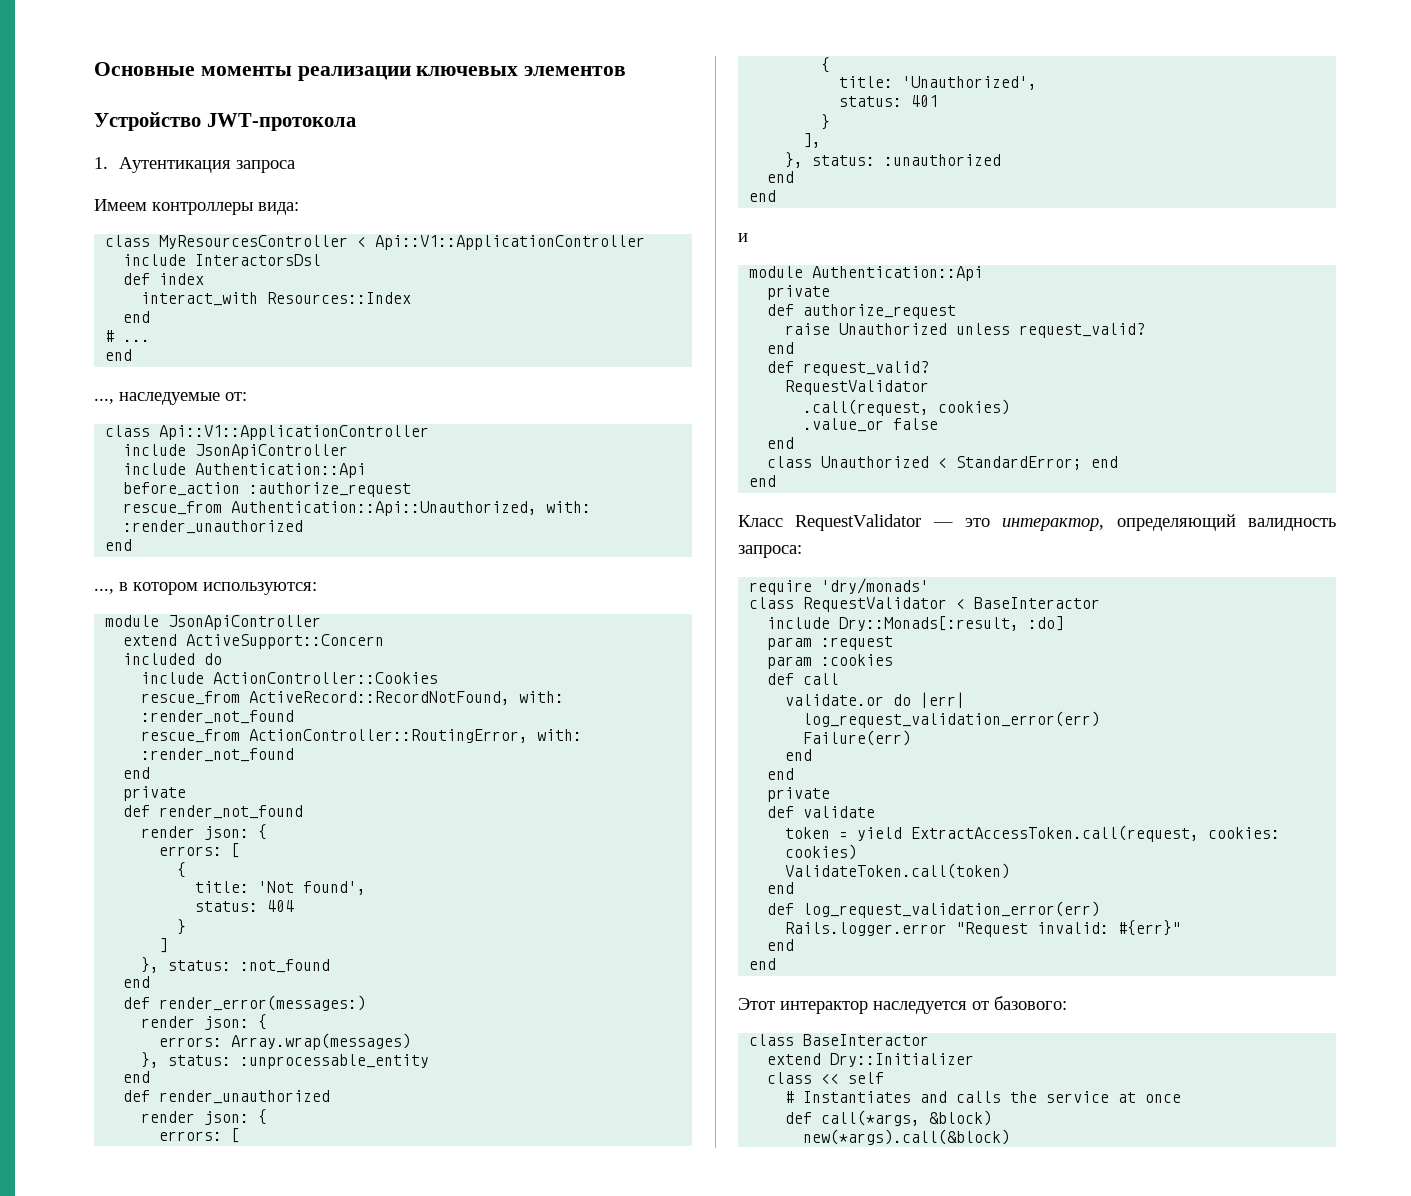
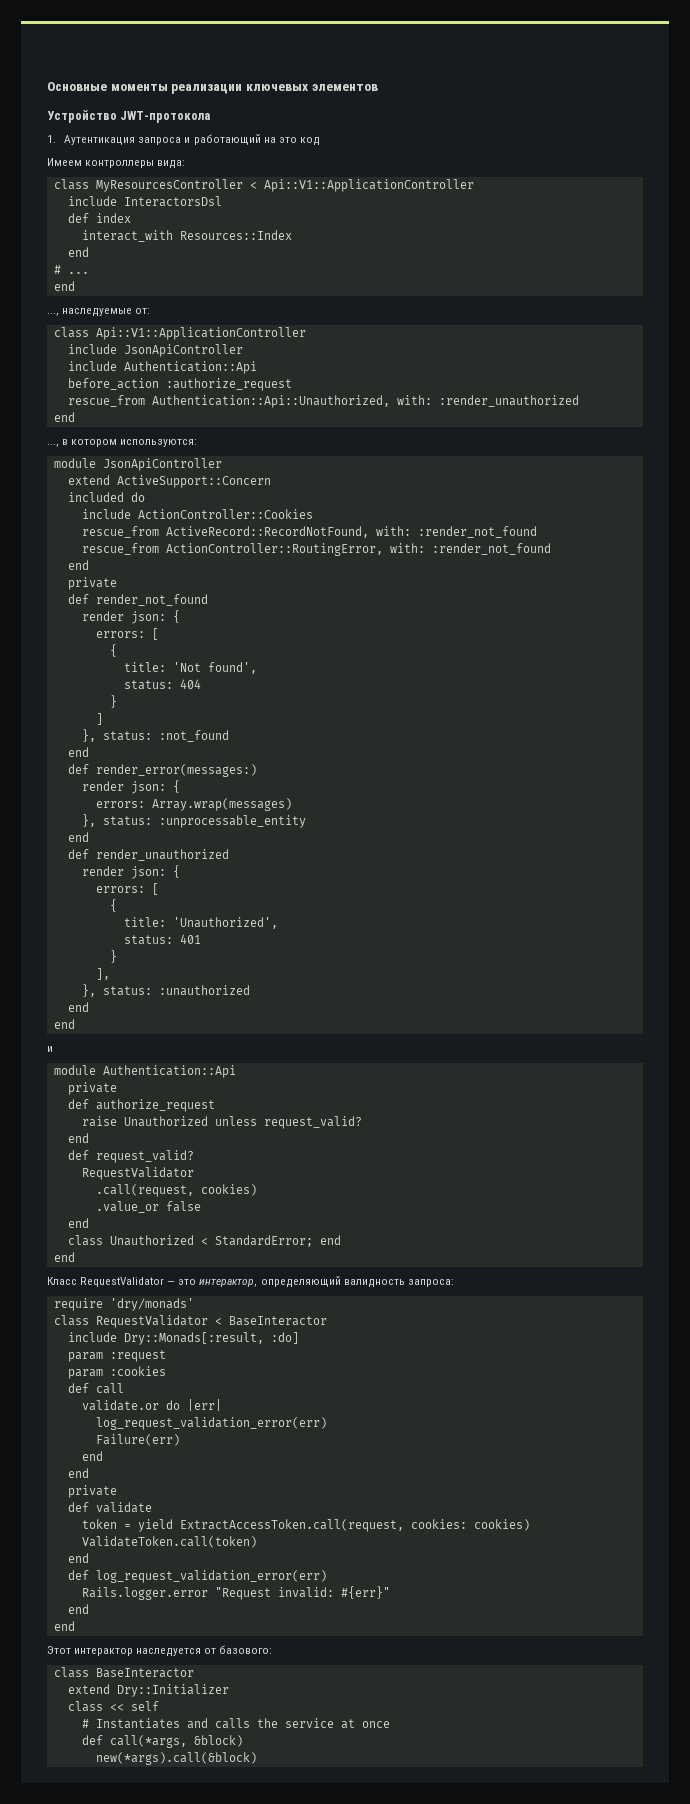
(295, 166) none -> [184,134,320,146] и работающий на это код

